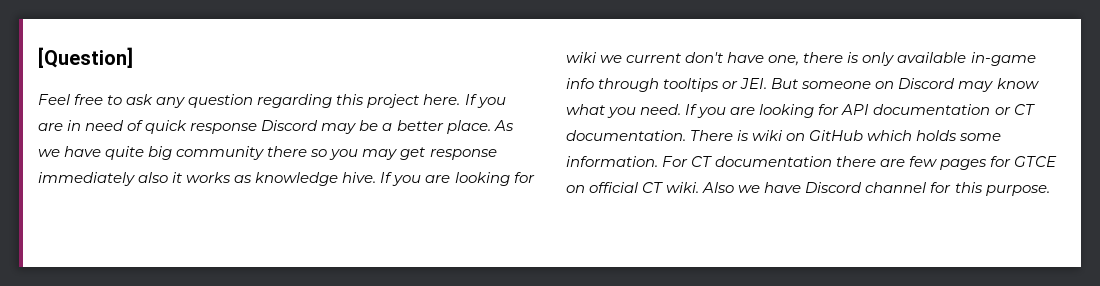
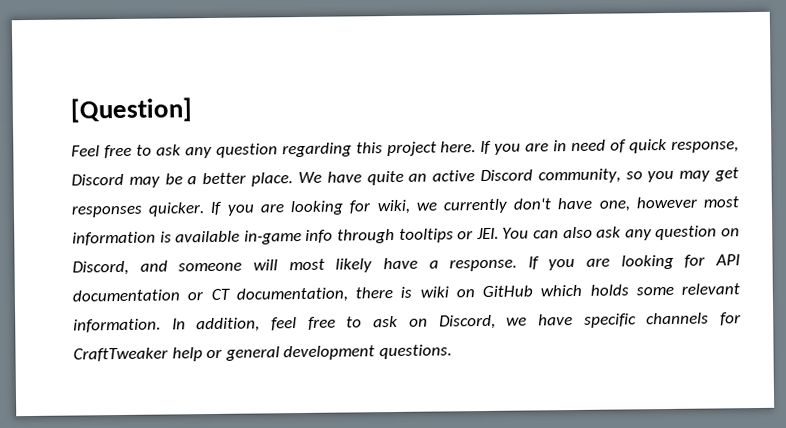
[190,123,258,134] response -> [671,140,740,153] response,
[493,120,514,131] [38,146,497,160] [38,172,535,186] [566,52,895,66] As we have quite big community there so you may get response immediately also it works as knowledge hive. If you are looking for wiki we current don't have one, there is only -> [297,167,739,186] [71,196,739,218] [72,231,172,246] We have quite an active Discord community, so you may get responses quicker. If you are looking for wiki, we currently don't have one, however most information is
[771,78,1039,92] [566,104,682,118] But someone on Discord may know what you need. -> [502,225,741,241] [72,257,518,276] You can also ask any question on Discord, and someone will most likely have a response.
[566,130,734,141] documentation. There -> [235,287,393,303] documentation, there
[566,156,1058,170] [566,182,1050,196] information. For CT documentation there are few pages for GTCE on official CT wiki. Also we have Discord channel for this purpose. -> [681,283,740,295] [73,312,741,333] [73,344,452,362] relevant information. In addition, feel free to ask on Discord, we have specific channels for CraftTweaker help or general development questions.

